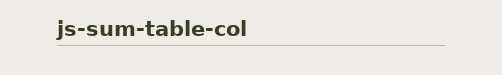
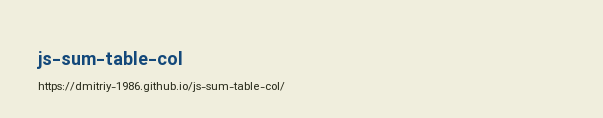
(247, 30) none -> [38,82,285,92] // https://dmitriy-1986.github.io/js-sum-table-col/

